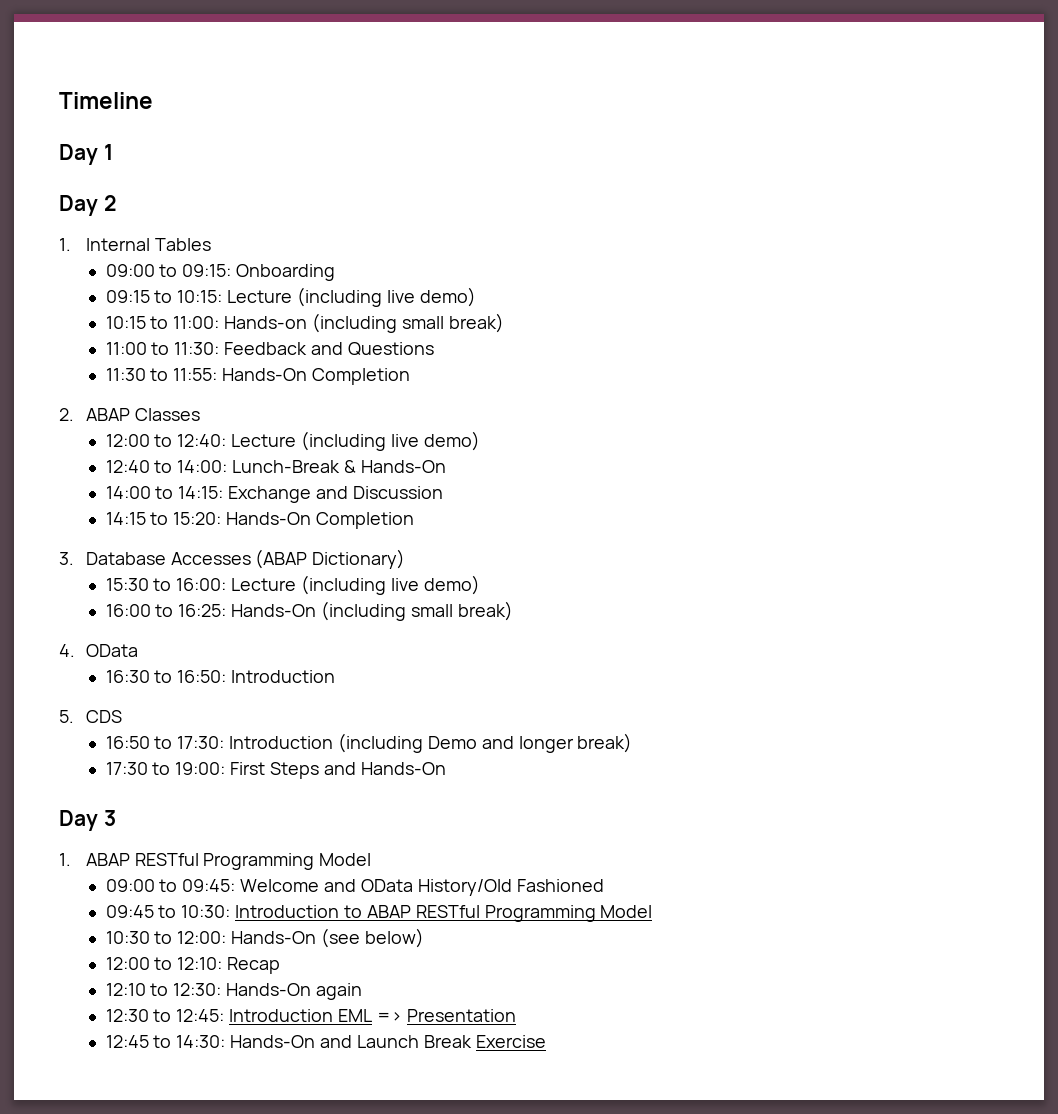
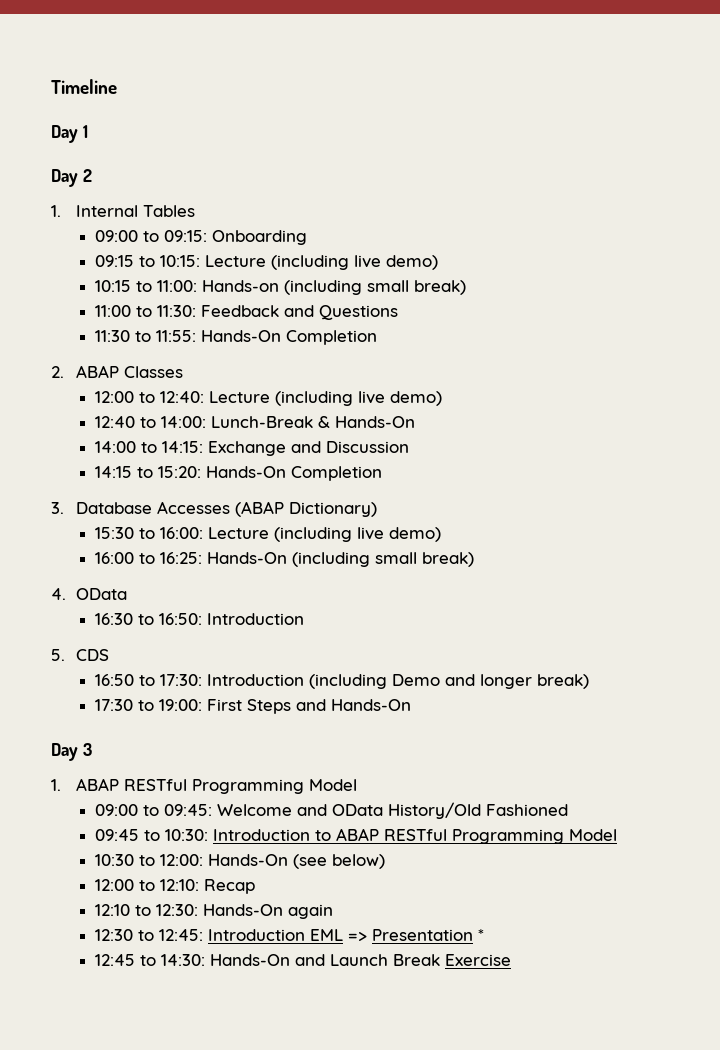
(516, 1015) none -> [478,929,485,941] *

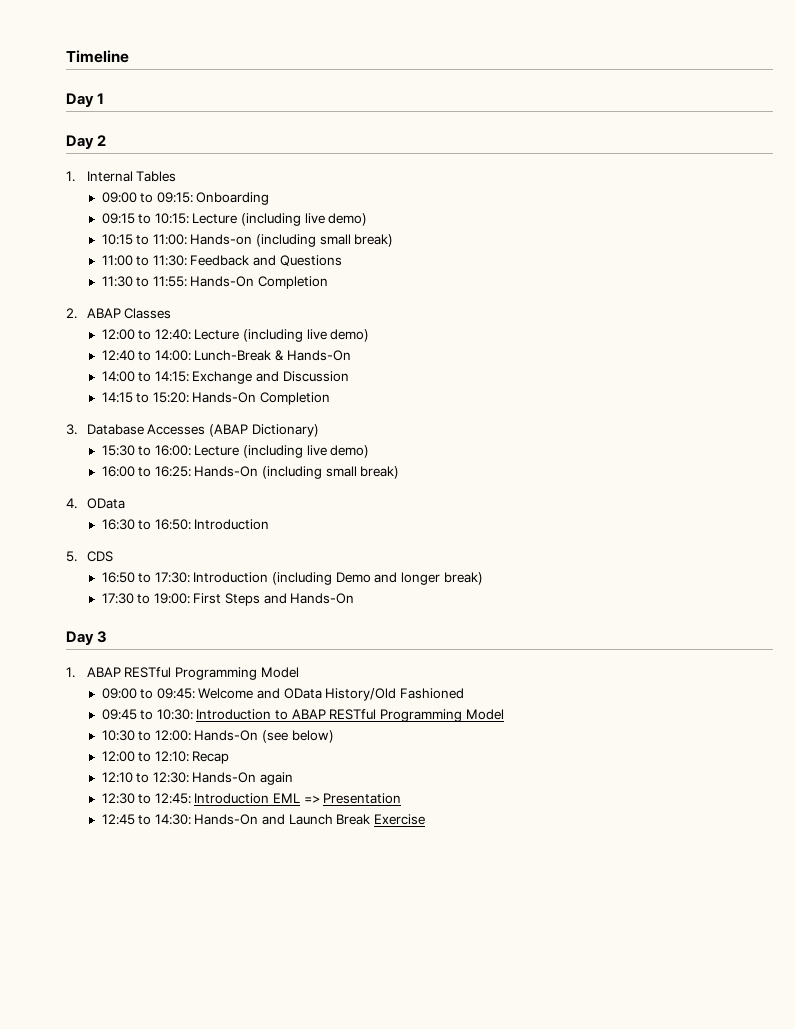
[478,929,485,941] * -> (402, 798) none

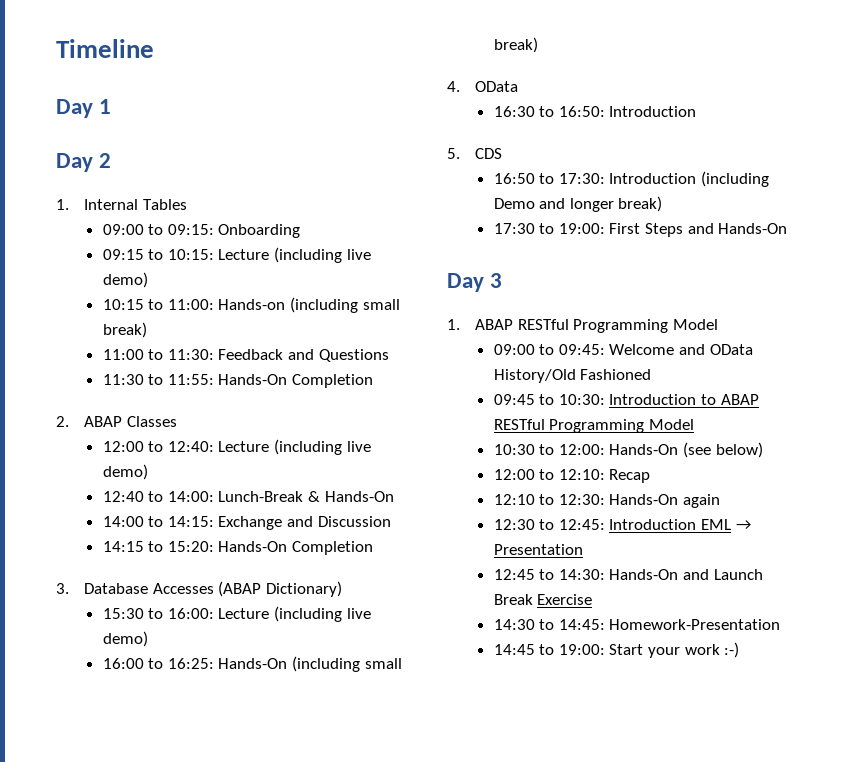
[303,795,320,803] => -> [735,520,751,530] →
(426, 819) none -> [493,619,781,630] [493,642,740,658] // 14:30 to 14:45: Homework-Presentation // 14:45 to 19:00: Start your work :-)

